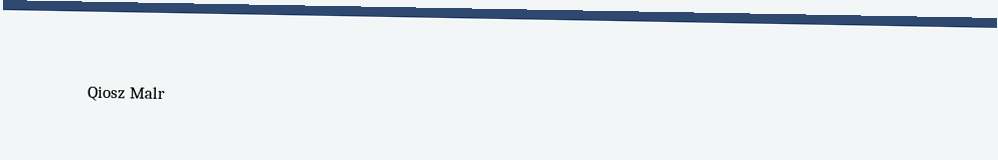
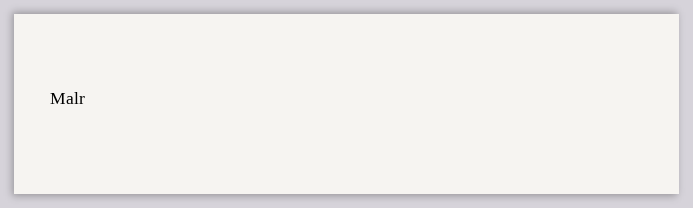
[87,86,125,102] Qiosz -> (50, 98) none

